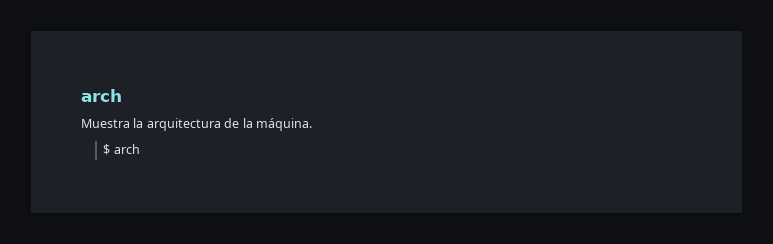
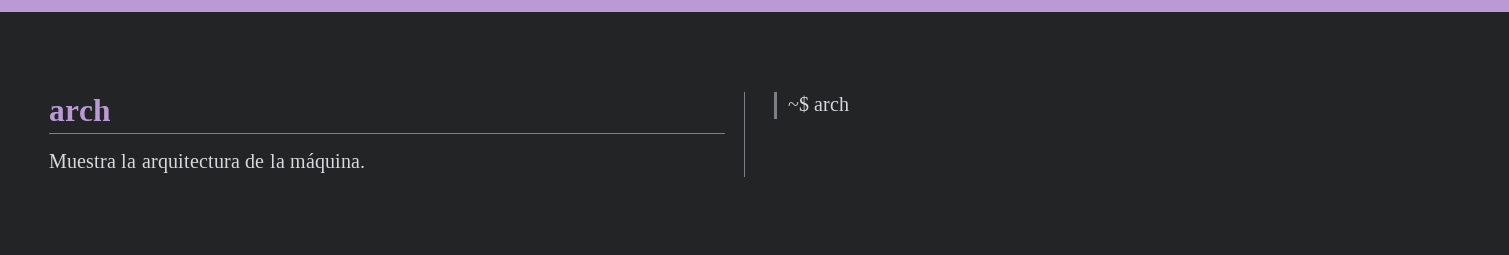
[103,144,111,155] $ -> [787,95,809,113] ~$

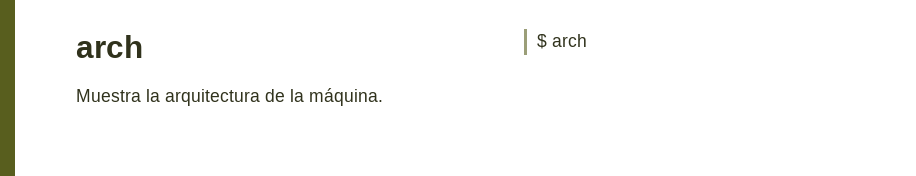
[787,95,809,113] ~$ -> [536,34,547,49] $

